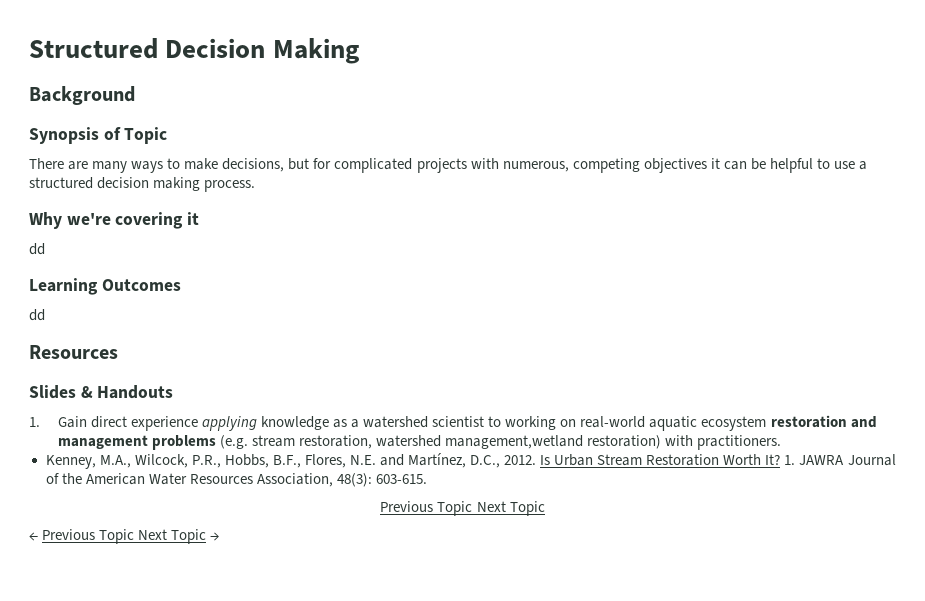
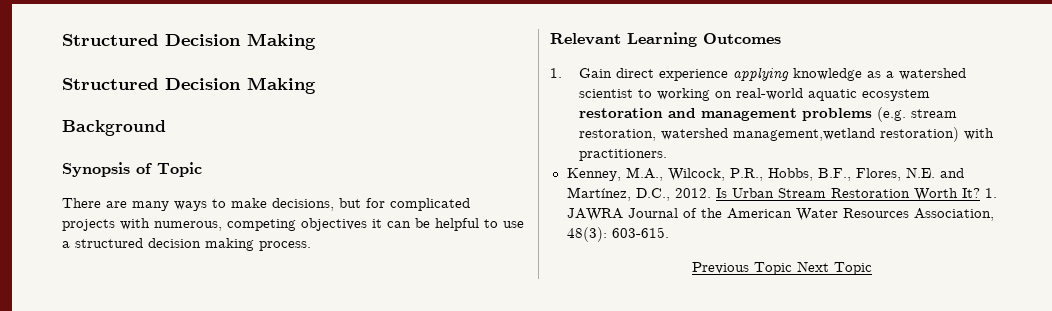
[29,38,359,64] Structured Decision Making -> [62,33,316,50] [62,77,316,94] Structured Decision Making // Structured Decision Making
[29,212,200,229] [29,243,45,255] [29,278,181,295] [29,309,45,321] [29,345,118,359] [29,385,174,399] Why we're covering it // dd // Learning Outcomes // dd // Resources // Slides & Handouts -> [550,32,781,47] Relevant Learning Outcomes
[29,529,220,544] // ← Previous Topic Next Topic → -> (872, 268) none

